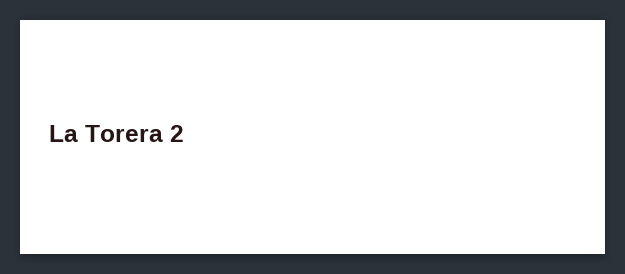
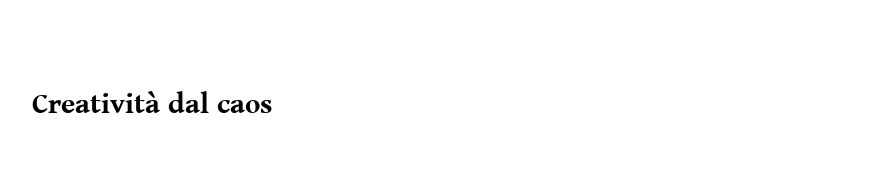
[49,125,184,142] La Torera 2 -> [32,91,272,113] Creatività dal caos

